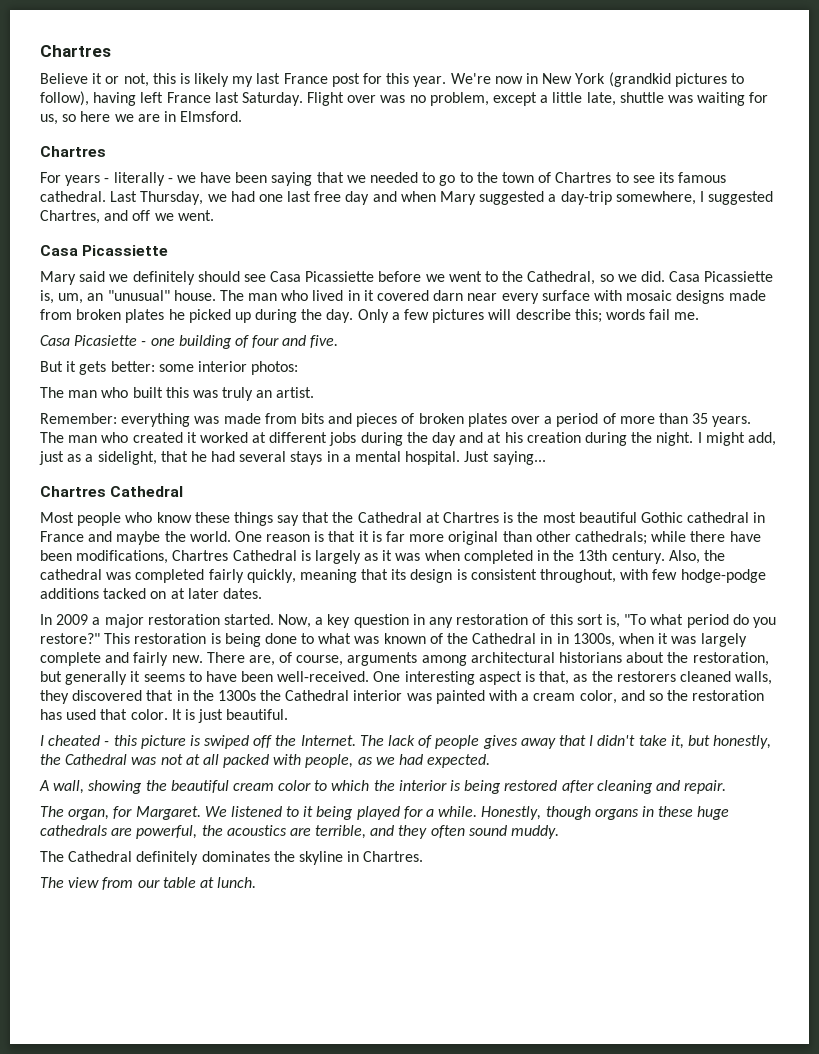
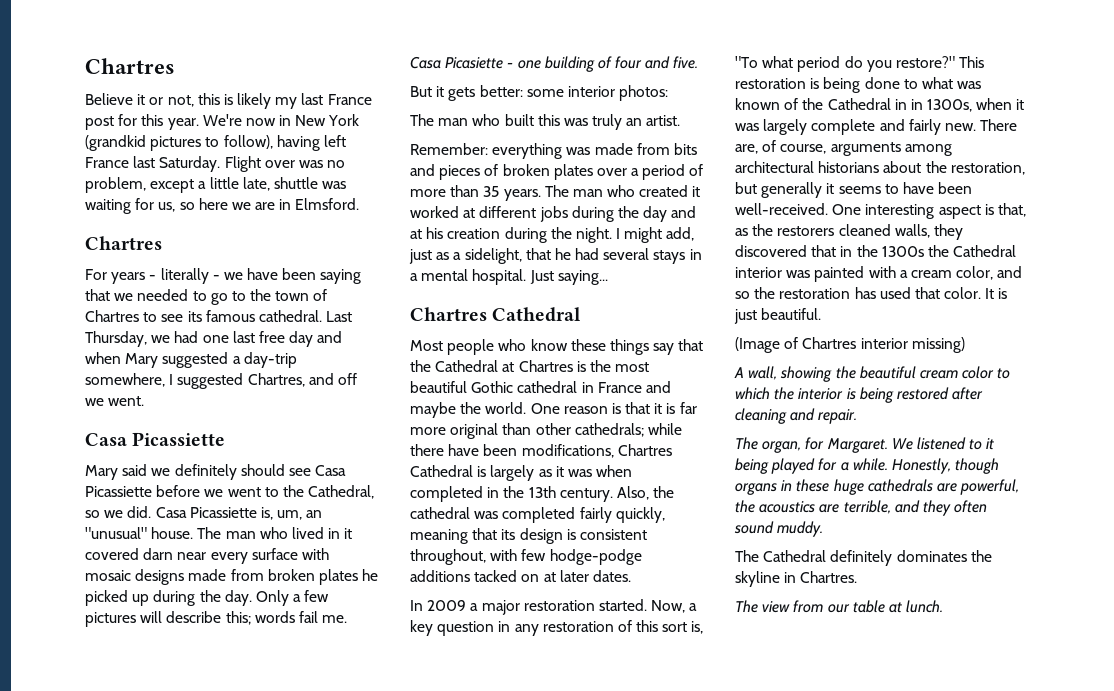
[40,735,772,749] [40,754,491,768] I cheated - this picture is swiped off the Internet. The lack of people gives away that I didn't take it, but honestly, the Cathedral was not at all packed with people, as we had expected. -> [735,337,965,353] (Image of Chartres interior missing)

